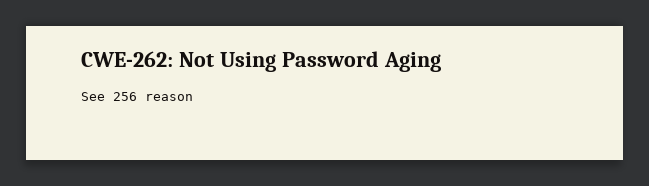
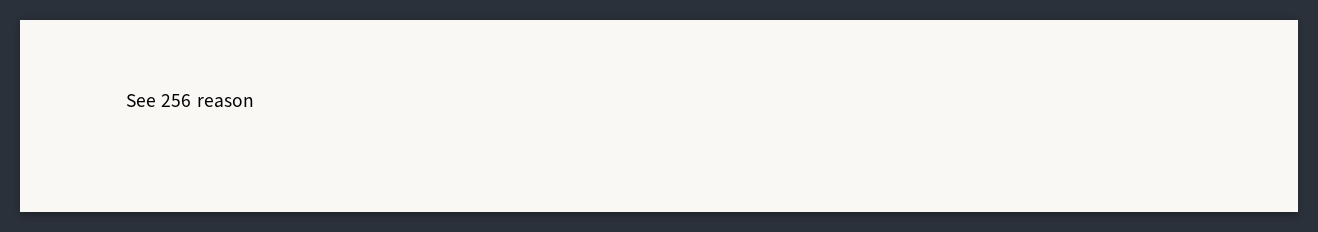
[81,51,441,72] CWE-262: Not Using Password Aging // -> (126, 100) none

